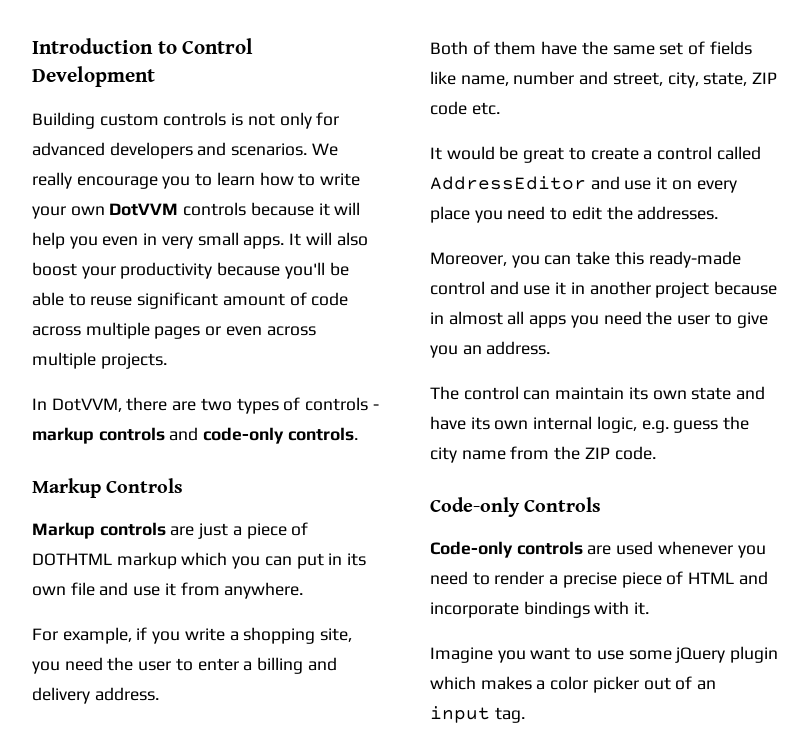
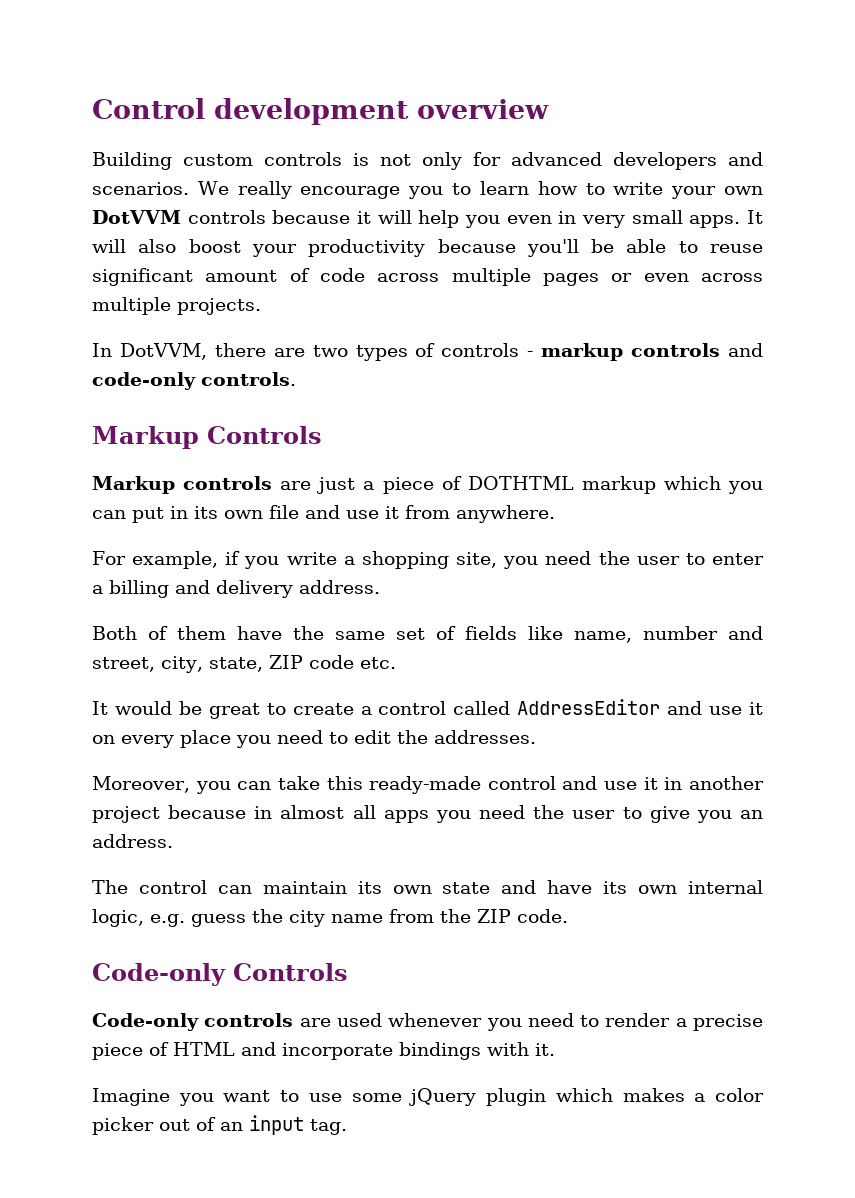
[32,38,254,54] [32,66,155,87] Introduction to Control Development -> [92,98,549,125] Control development overview

